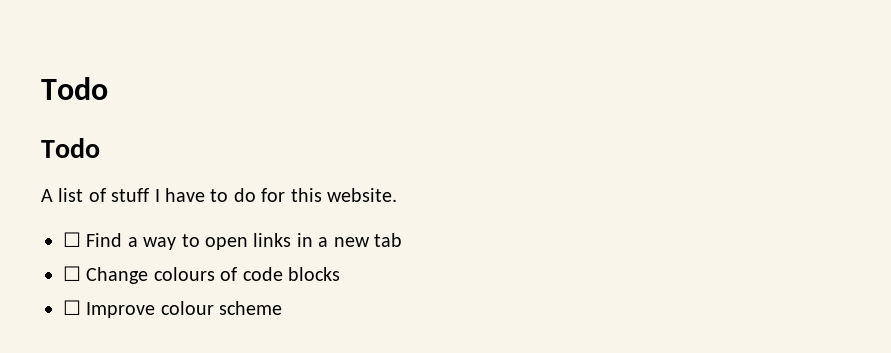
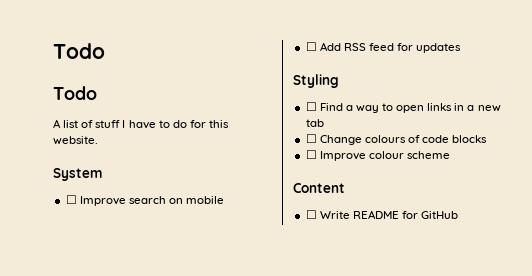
(397, 195) none -> [53,168,102,181] [65,195,225,206] [305,42,462,53] [293,74,339,88] // System // ☐ Improve search on mobile // ☐ Add RSS feed for updates // Styling
(283, 308) none -> [293,183,345,193] [305,210,459,219] // Content // ☐ Write README for GitHub

